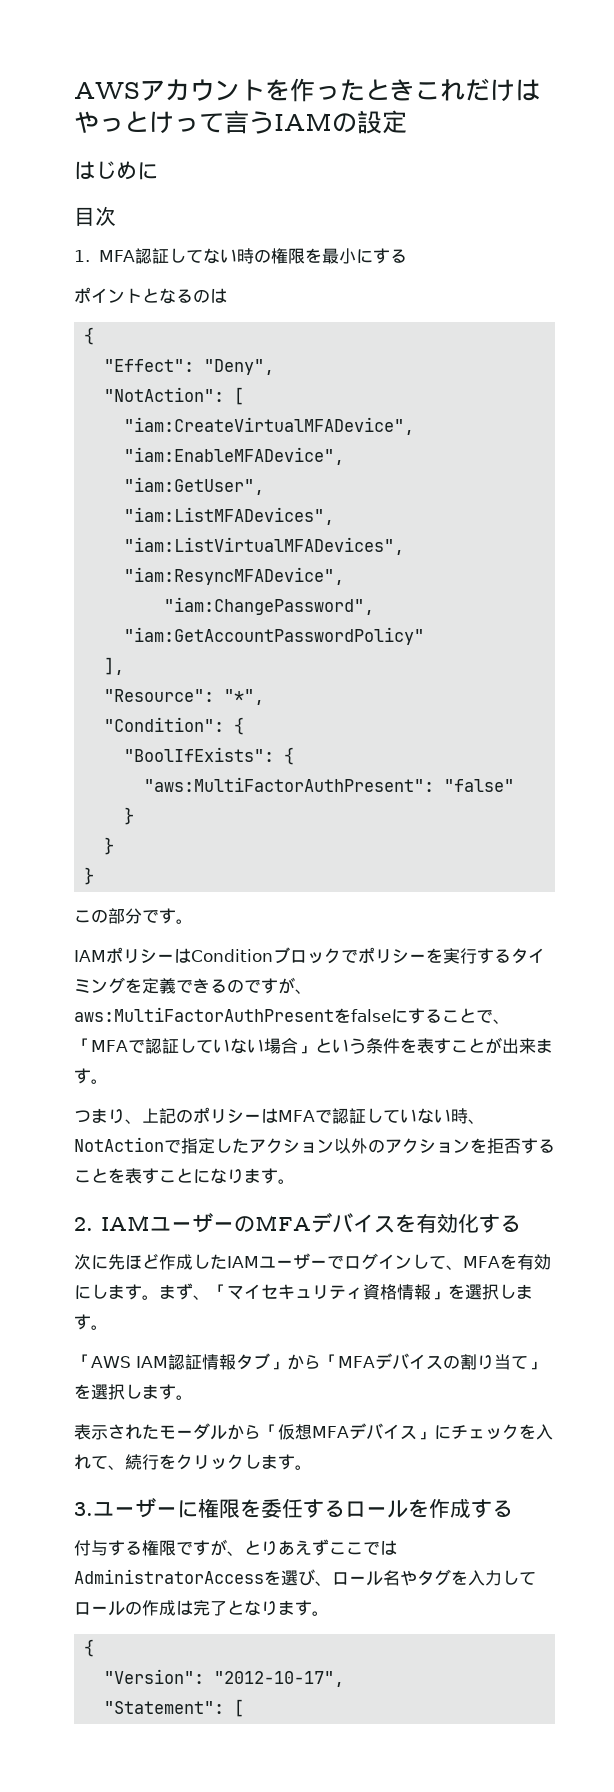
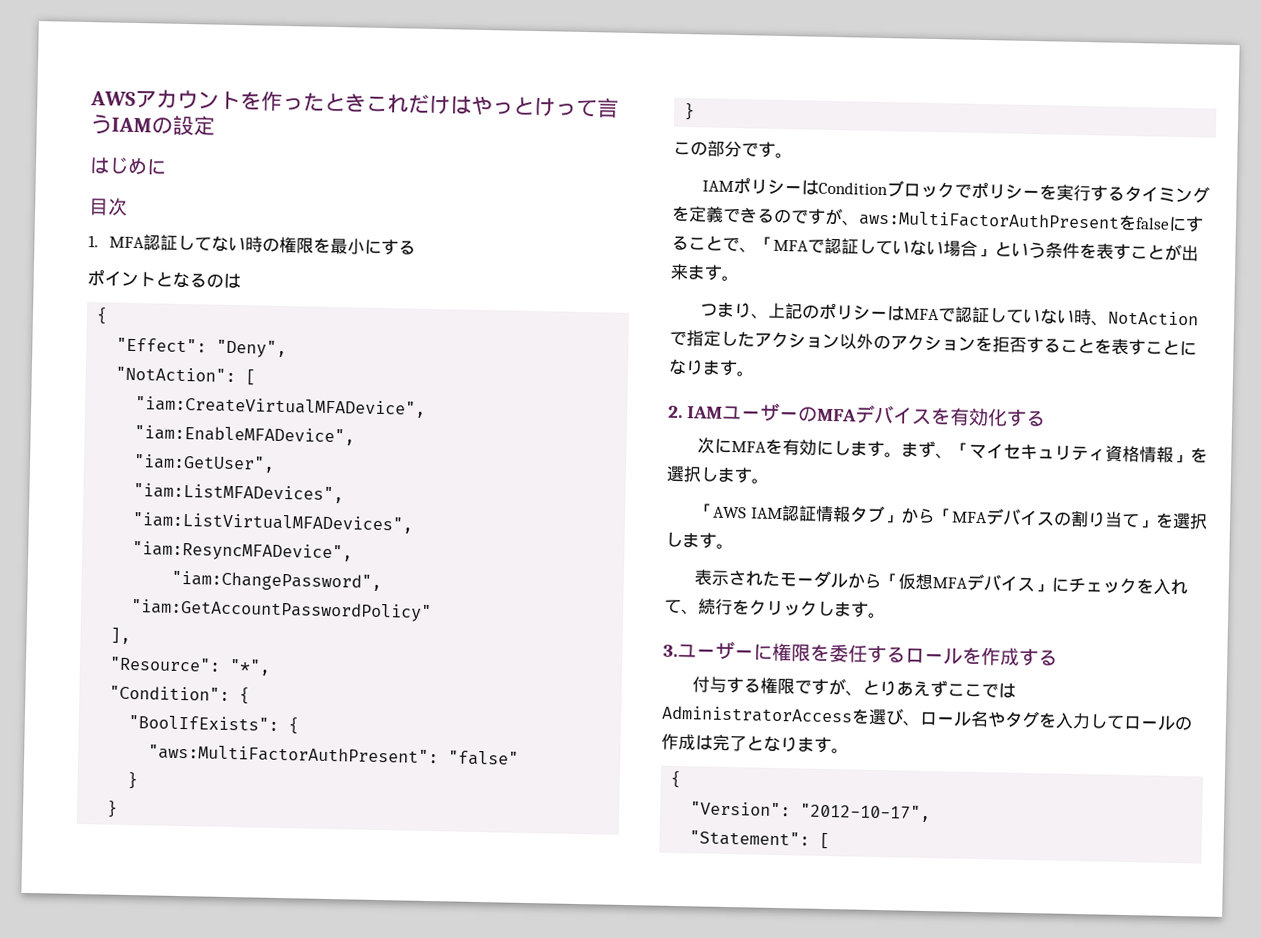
[108,1253,463,1270] 先ほど作成したIAMユーザーでログインして、 -> (733, 446) none

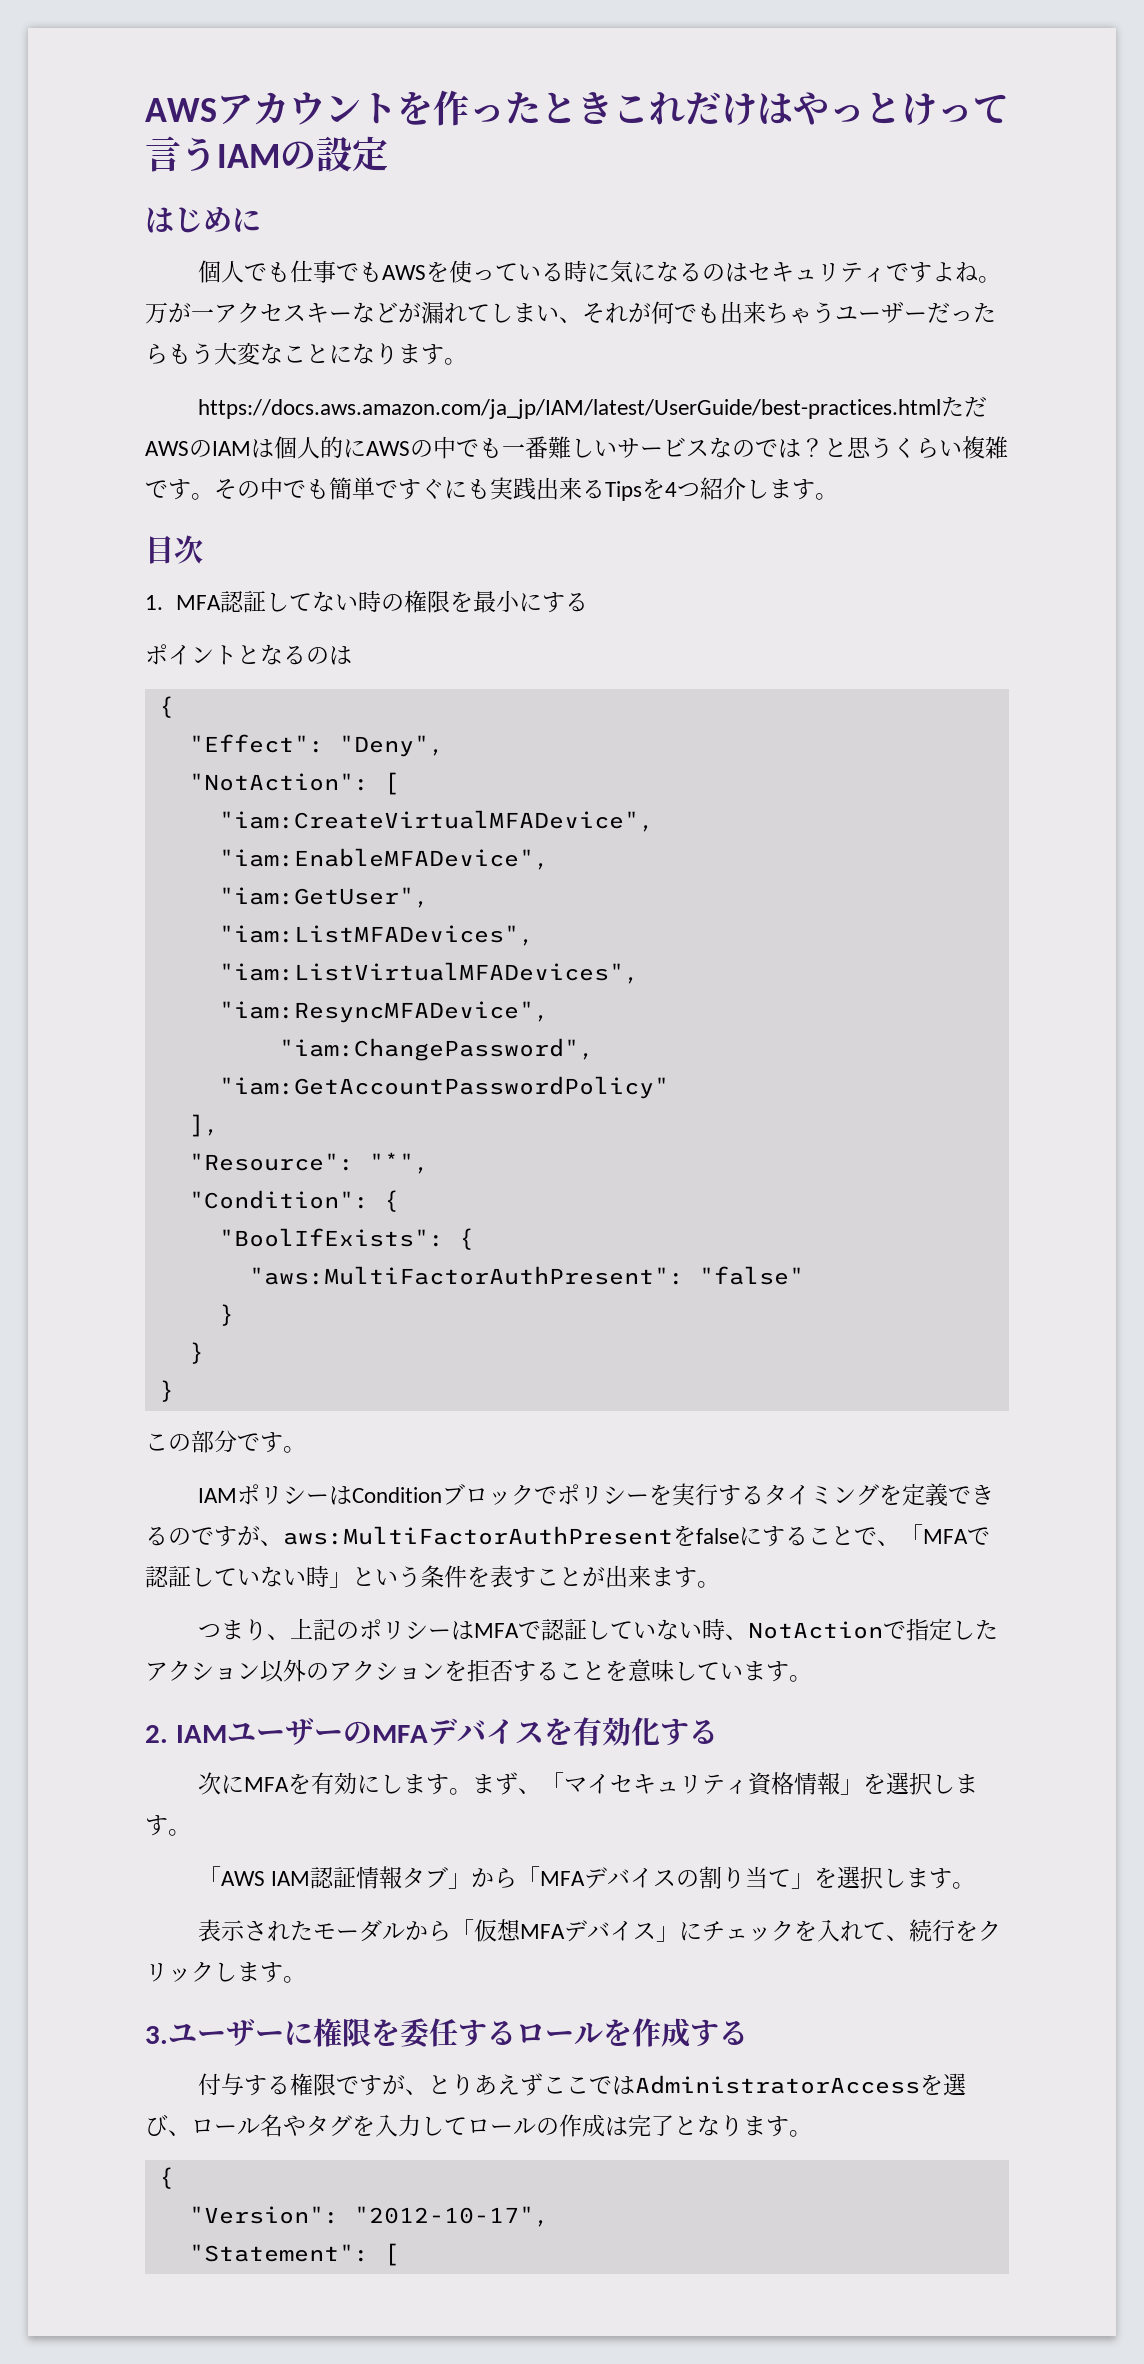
(167, 167) none -> [198,260,1002,283] [145,301,996,324] [145,342,467,365] [198,396,988,419] [145,436,1008,459] [145,477,838,501] // 個人でも仕事でもAWSを使っている時に気になるのはセキュリティですよね。万が一アクセスキーなどが漏れてしまい、それが何でも出来ちゃうユーザーだったらもう大変なことになります。 // https://docs.aws.amazon.com/ja_jp/IAM/latest/UserGuide/best-practices.htmlただAWSのIAMは個人的にAWSの中でも一番難しいサービスなのでは？と思うくらい複雑です。その中でも簡単ですぐにも実践出来るTipsを4つ紹介します。
[943,240,978,257] 場合 -> [306,1565,329,1587] 時
[1111,338,1197,357] [668,358,704,376] 表すことになり -> [628,1659,743,1682] 意味してい

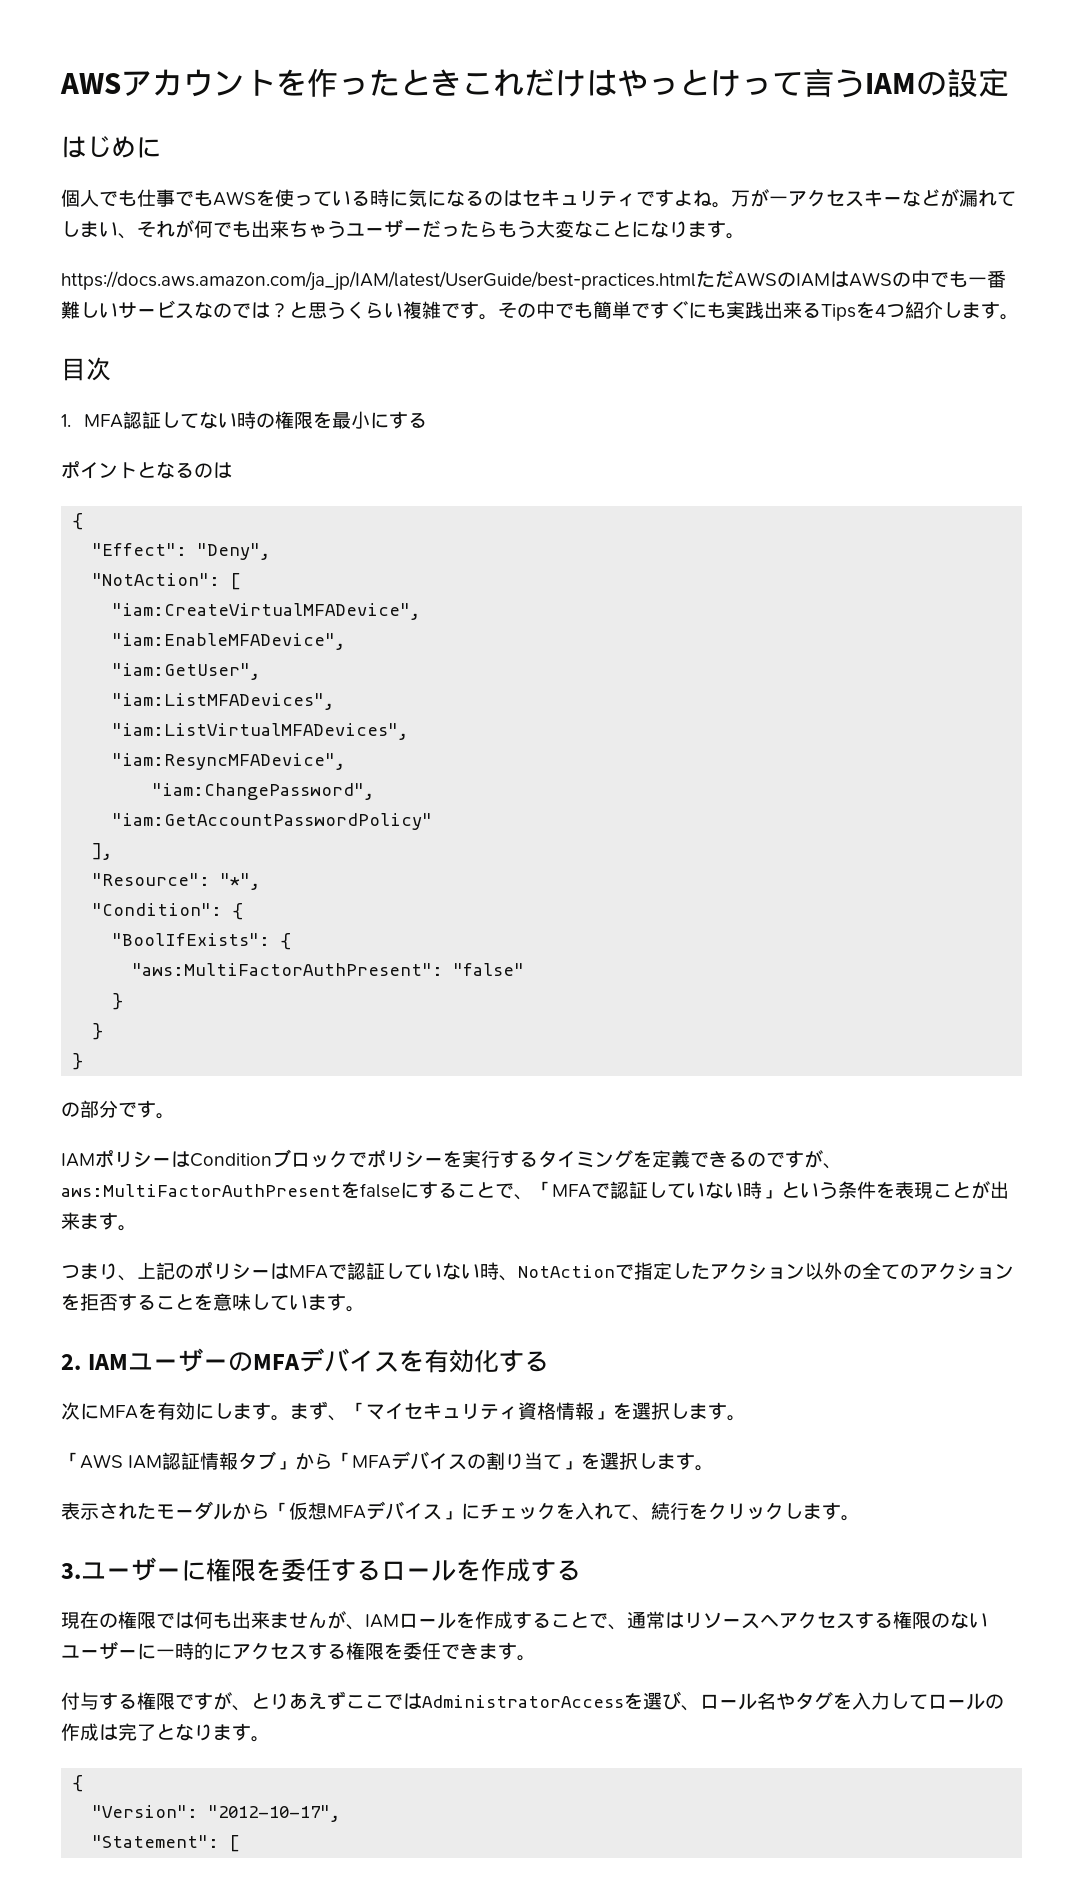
[274,436,366,459] 個人的に -> (849, 279) none
[145,1433,168,1451] こ -> (84, 1061) none
[513,1567,536,1588] す -> [914,1182,933,1199] 現
(329, 1671) none -> [862,1262,919,1279] 全ての
(748, 2033) none -> [61,1611,988,1630] [61,1641,536,1661] // 現在の権限では何も出来ませんが、IAMロールを作成することで、通常はリソースへアクセスする権限のないユーザーに一時的にアクセスする権限を委任できます。

